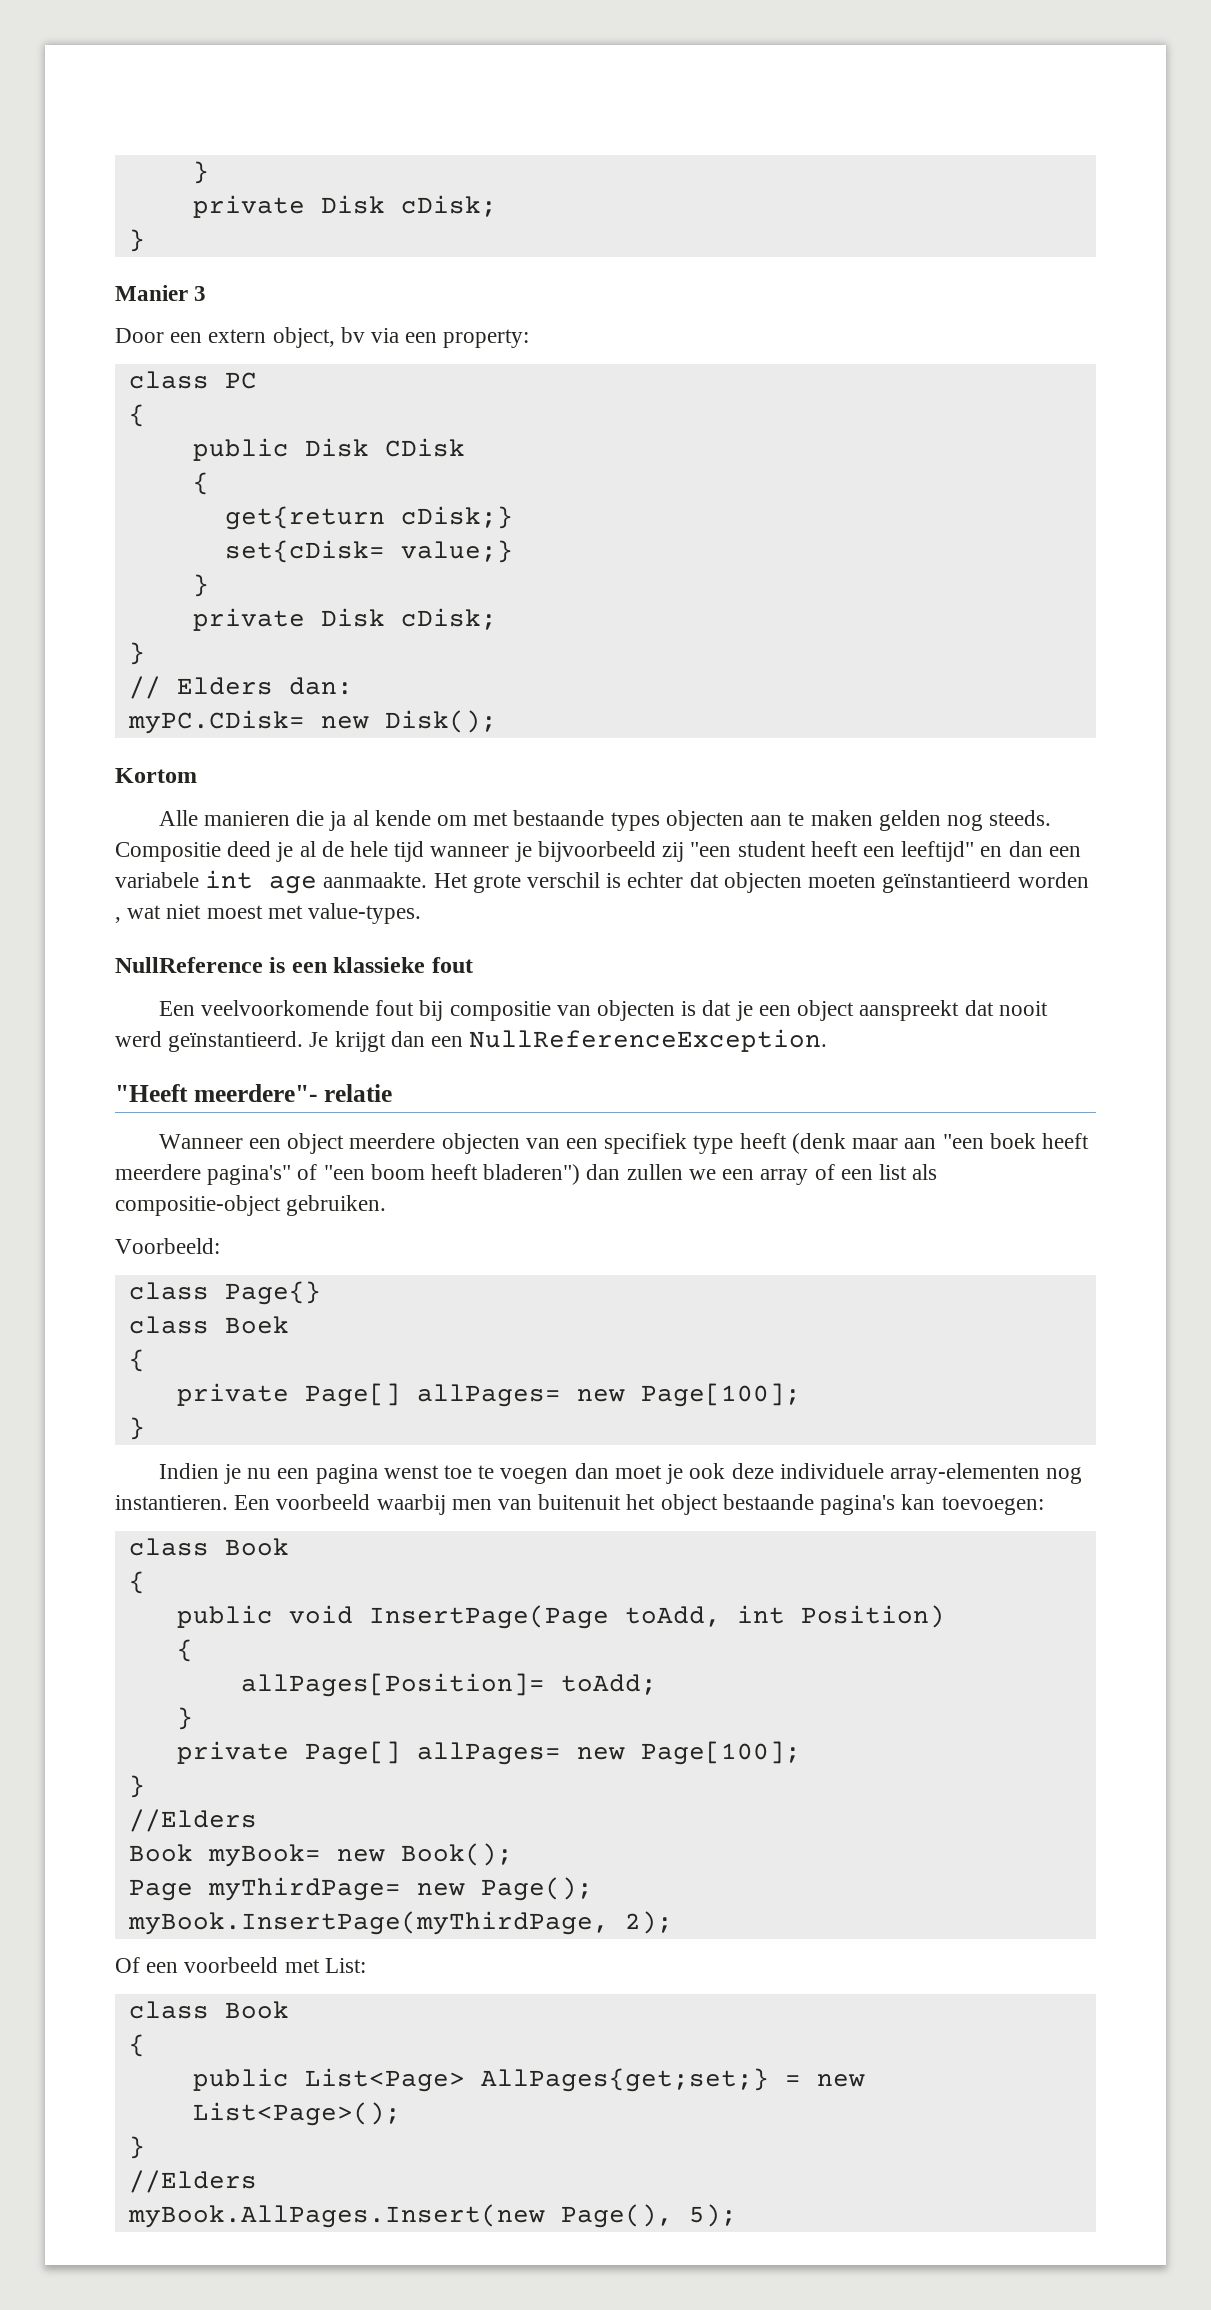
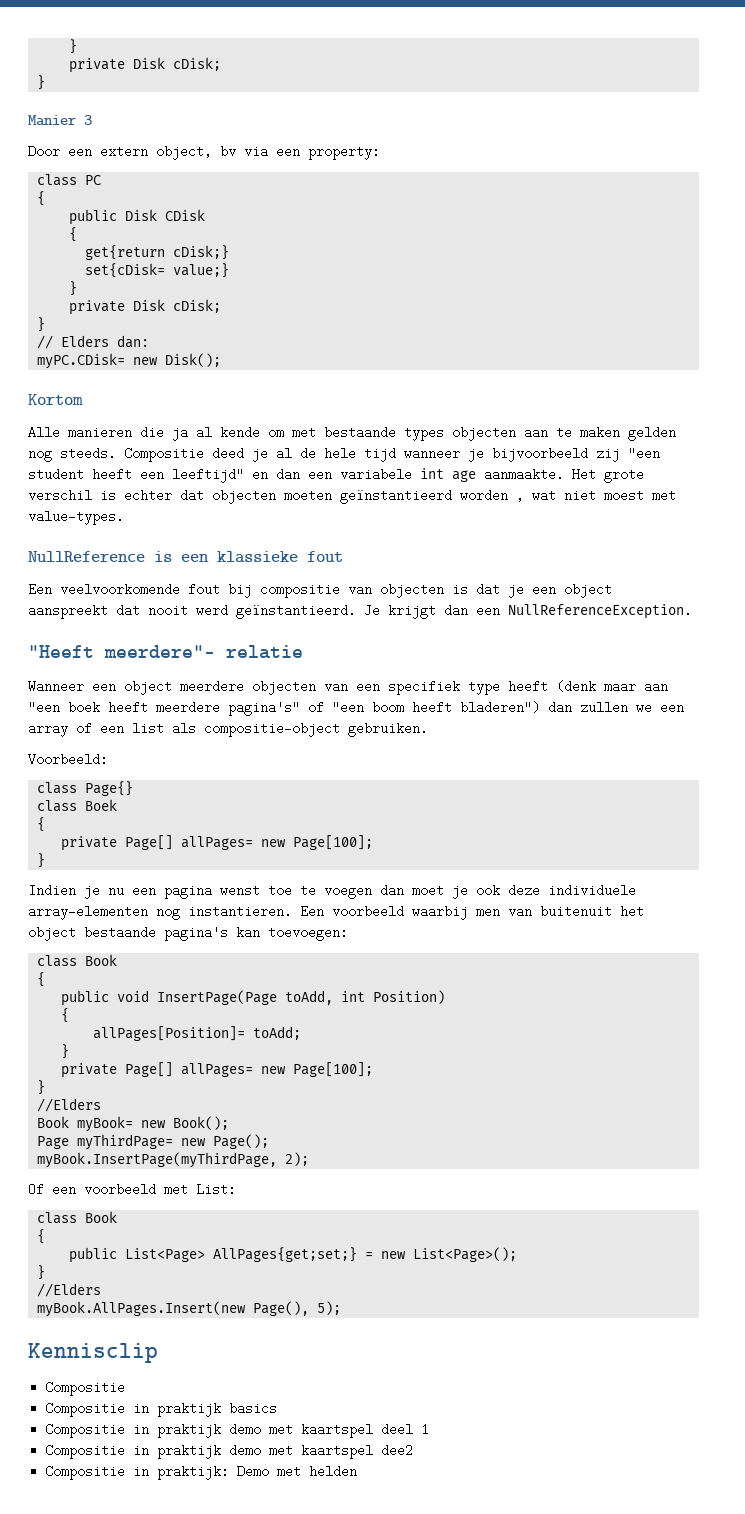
(737, 2215) none -> [28,1343,158,1363] [45,1381,126,1396] [45,1402,278,1417] [45,1423,430,1438] [45,1444,414,1459] [45,1465,358,1480] // Kennisclip // Compositie // Compositie in praktijk basics // Compositie in praktijk demo met kaartspel deel 1 // Compositie in praktijk demo met kaartspel dee2 // Compositie in praktijk: Demo met helden

